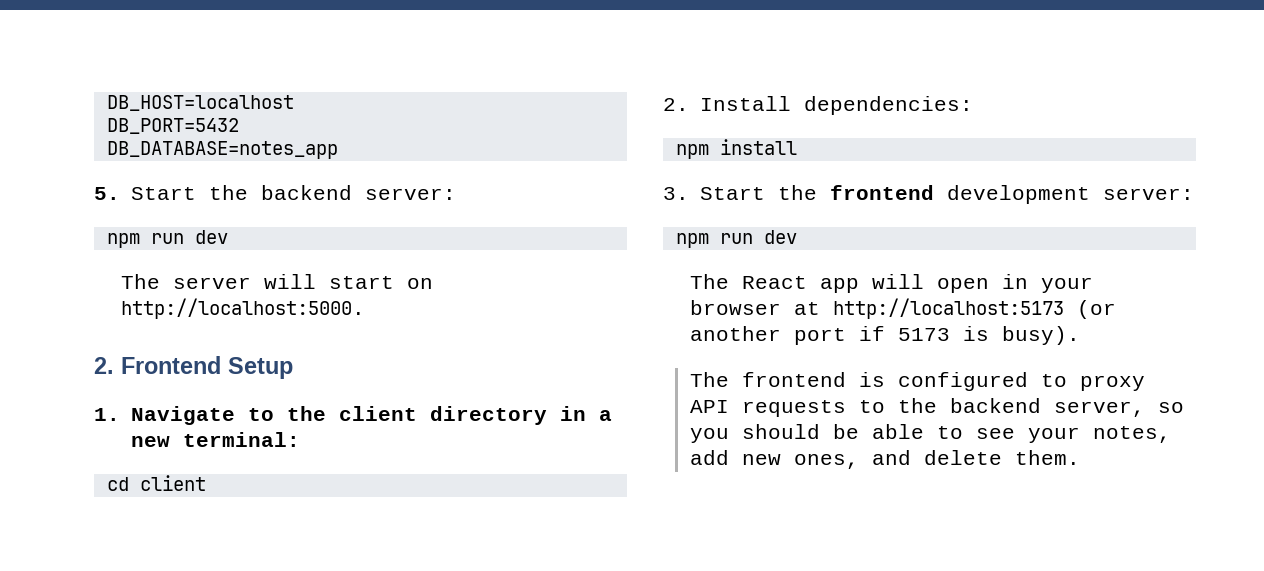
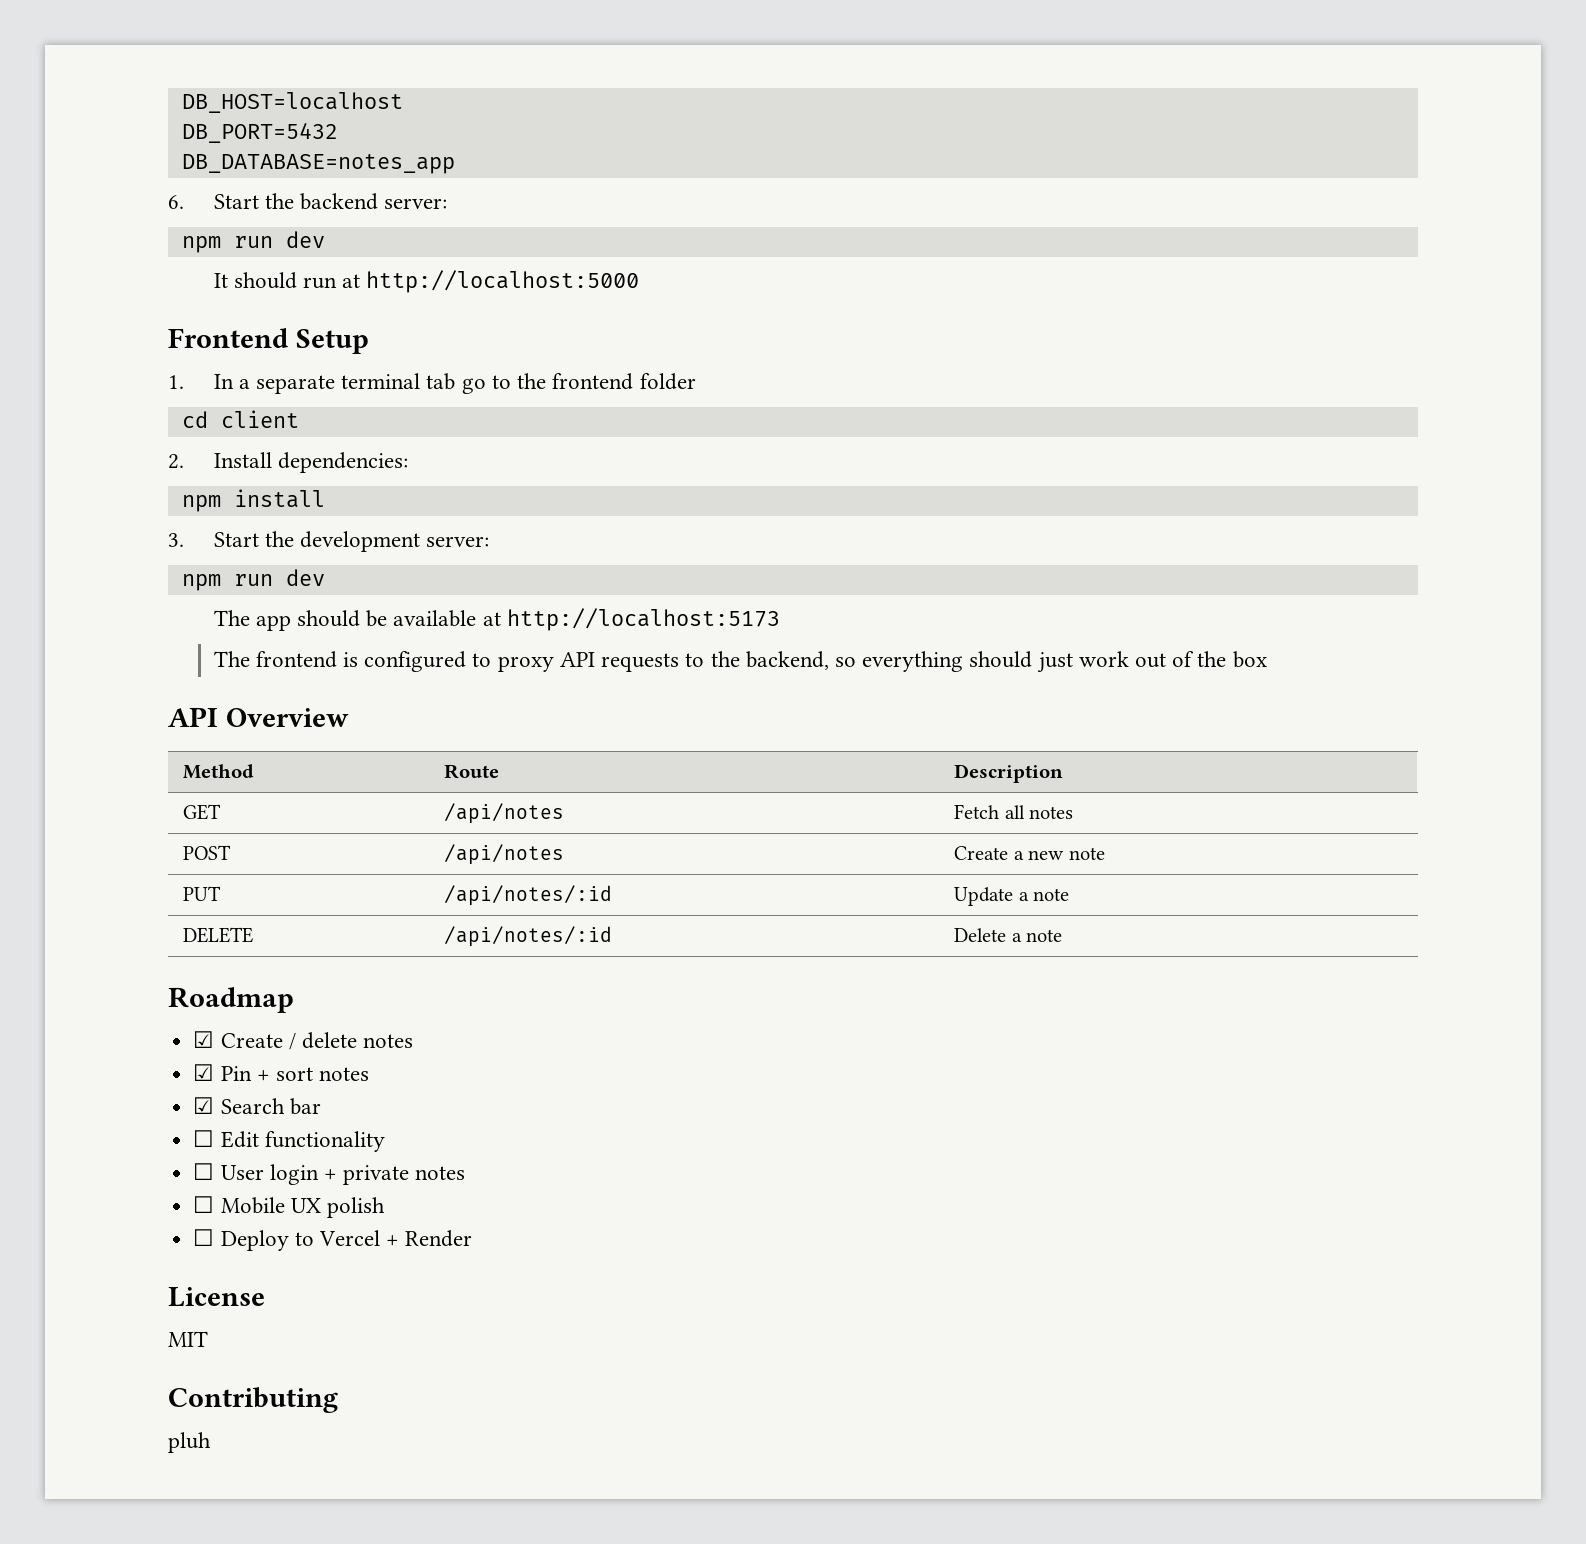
[94,187,120,200] 5. -> [168,195,184,209] 6.
[120,274,433,289] [120,298,365,319] [94,356,293,379] [94,406,612,425] [130,432,300,447] The server will start on http://localhost:5000. // 2. Frontend Setup // 1. Navigate to the client directory in a new terminal: -> [213,270,640,293] [168,328,369,354] [168,373,696,394] It should run at http://localhost:5000 // Frontend Setup // 1. In a separate terminal tab go to the frontend folder
[829,185,934,200] frontend -> (294, 539) none
[741,274,1093,293] [689,298,1116,319] [689,326,1080,345] React app will open in your browser at http://localhost:5173 (or another port if 5173 is busy). -> [255,608,780,631] app should be available at http://localhost:5173
[949,398,1184,417] [689,424,1171,443] [689,450,1080,469] backend server, so you should be able to see your notes, add new ones, and delete them. -> [745,651,1267,673] [168,707,349,727] [183,764,255,779] [444,764,500,779] [954,764,1064,783] [183,804,222,820] [444,803,565,824] [954,804,1074,819] [183,845,232,860] [444,844,565,865] [954,846,1105,860] [183,886,222,901] [444,885,613,906] [954,887,1070,906] [183,927,254,943] [444,926,613,947] [954,928,1063,942] [168,987,294,1013] [193,1031,414,1050] [193,1064,370,1081] [193,1097,321,1115] [193,1130,385,1152] [193,1163,466,1185] [193,1196,385,1218] [193,1229,473,1251] [168,1287,265,1307] [168,1331,208,1347] [168,1387,338,1413] [168,1432,211,1453] backend, so everything should just work out of the box // API Overview // Method | Route | Description // GET | /api/notes | Fetch all notes // POST | /api/notes | Create a new note // PUT | /api/notes/:id | Update a note // DELETE | /api/notes/:id | Delete a note // Roadmap // ☑ Create / delete notes // ☑ Pin + sort notes // ☑ Search bar // ☐ Edit functionality // ☐ User login + private notes // ☐ Mobile UX polish // ☐ Deploy to Vercel + Render // License // MIT // Contributing // pluh

